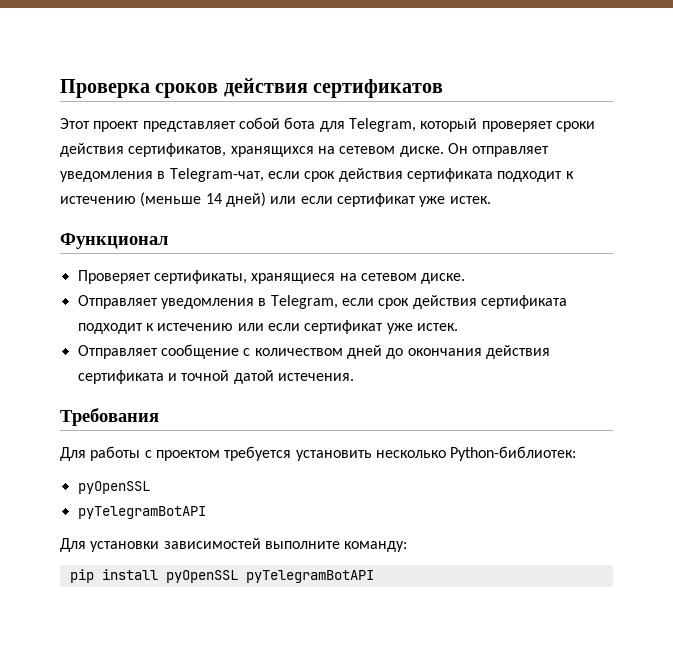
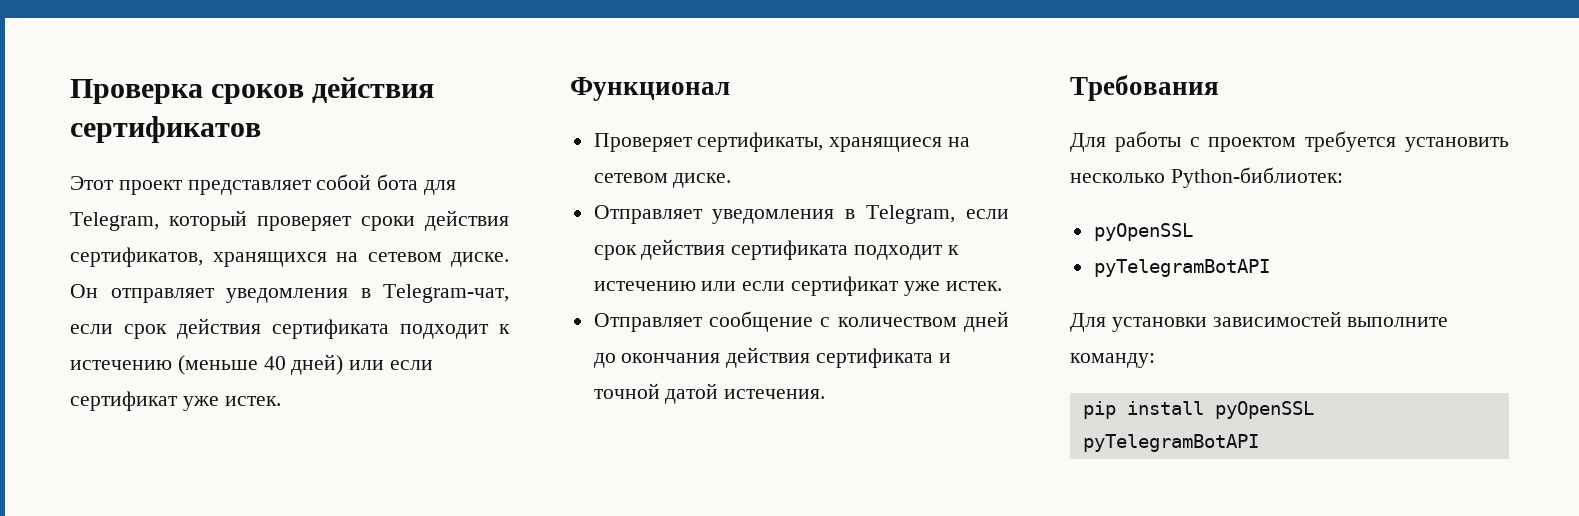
[205,193,222,204] 14 -> [263,356,286,370] 40

